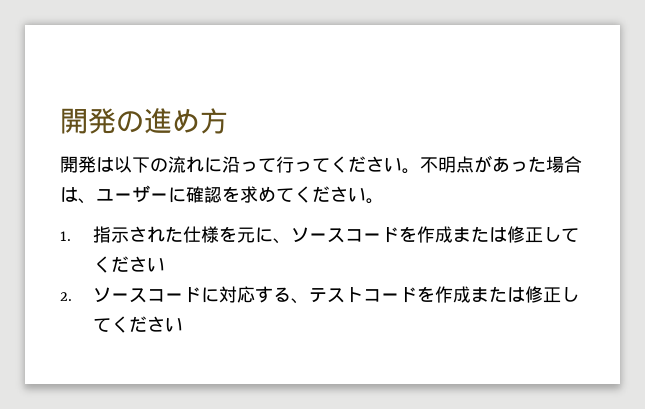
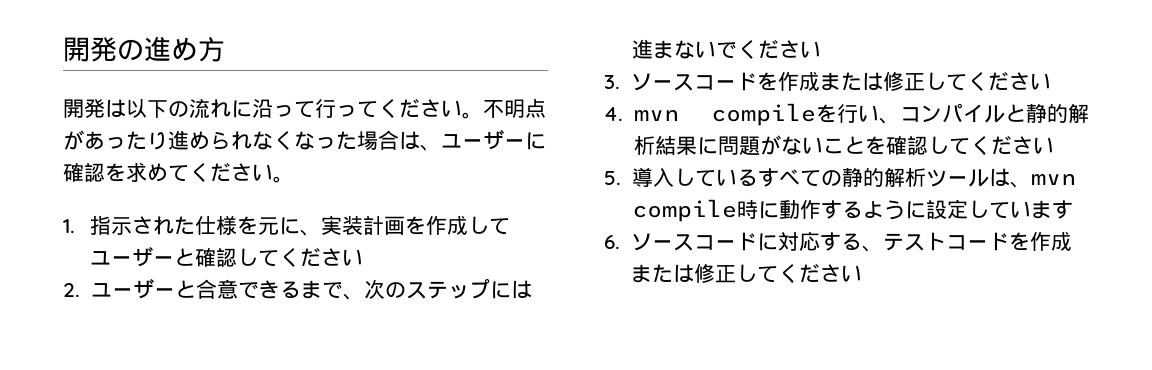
(546, 164) none -> [147,130,357,150] り進められなくなった
(291, 241) none -> [320,215,510,235] [89,247,363,267] [63,279,532,300] [631,39,821,59] [604,75,620,89] 実装計画を作成してユーザーと確認してください // 2.ユーザーと合意できるまで、次のステップには進まないでください // 3.
[60,292,72,301] 2. -> [604,103,1089,126] [633,135,1054,156] [604,167,1076,188] [631,199,1073,222] [604,235,620,249] 4. mvn compileを行い、コンパイルと静的解析結果に問題がないことを確認してください // 5.導入しているすべての静的解析ツールは、mvn compile時に動作するように設定しています // 6.

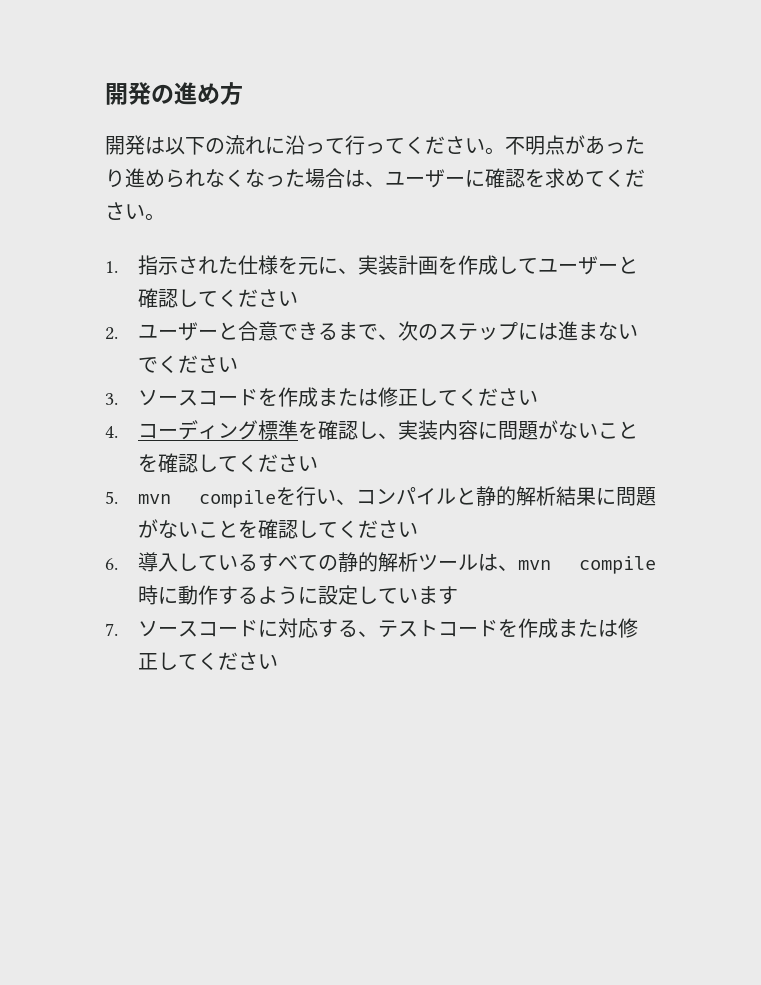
(623, 114) none -> [138,420,639,440] [138,453,319,473] [105,491,118,504] コーディング標準を確認し、実装内容に問題がないことを確認してください // 5.
[604,171,621,185] 5. -> [105,558,118,570] 6.
[604,235,620,249] 6. -> [105,623,118,636] 7.

